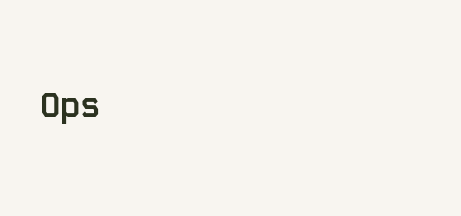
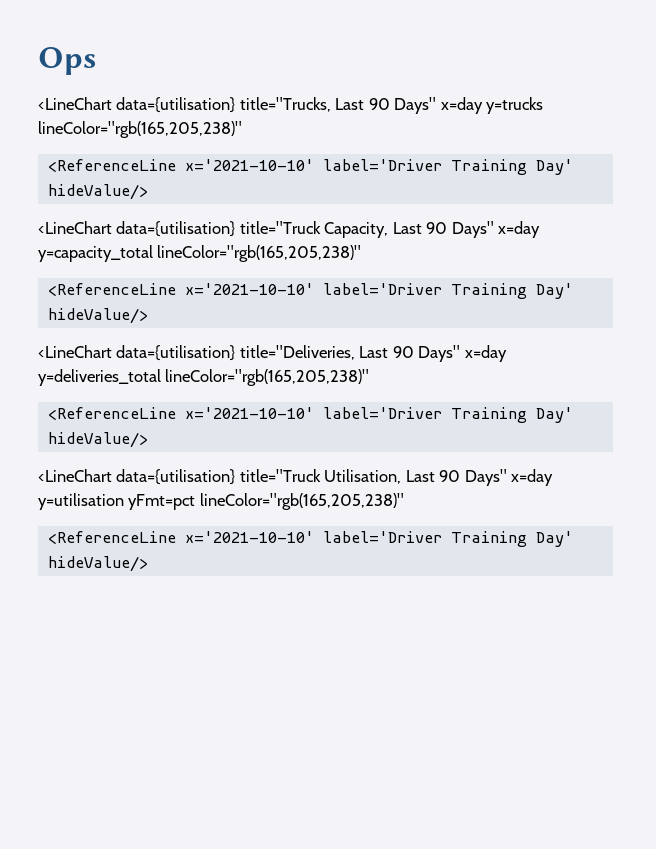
(100, 108) none -> [38,97,544,114] [38,121,242,138] [47,159,573,175] [47,184,148,200] [38,221,541,238] [38,245,362,262] [47,283,573,299] [47,308,148,324] [38,345,507,362] [38,369,370,386] [47,407,573,423] [47,432,148,448] [38,469,554,486] [38,493,404,510] [47,531,573,547] [47,556,148,572] // <LineChart data={utilisation} title="Trucks, Last 90 Days" x=day y=trucks lineColor="rgb(165,205,238)" // <ReferenceLine x='2021-10-10' label='Driver Training Day' hideValue/> // <LineChart data={utilisation} title="Truck Capacity, Last 90 Days" x=day y=capacity_total lineColor="rgb(165,205,238)" // <ReferenceLine x='2021-10-10' label='Driver Training Day' hideValue/> // <LineChart data={utilisation} title="Deliveries, Last 90 Days" x=day y=deliveries_total lineColor="rgb(165,205,238)" // <ReferenceLine x='2021-10-10' label='Driver Training Day' hideValue/> // <LineChart data={utilisation} title="Truck Utilisation, Last 90 Days" x=day y=utilisation yFmt=pct lineColor="rgb(165,205,238)" // <ReferenceLine x='2021-10-10' label='Driver Training Day' hideValue/>

